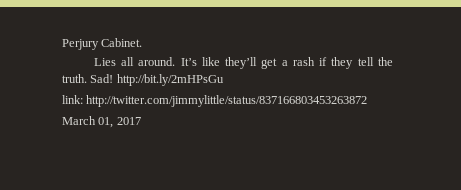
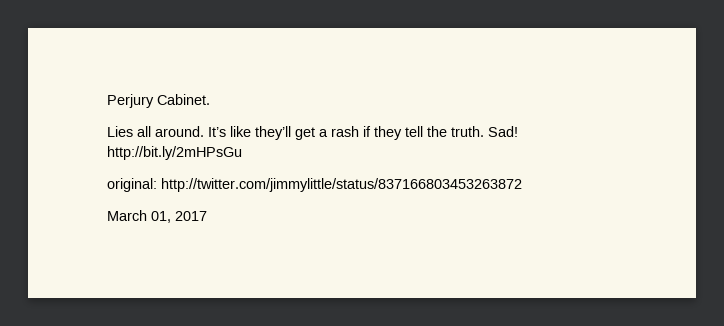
[62,95,83,104] link: -> [107,178,157,192] original:

